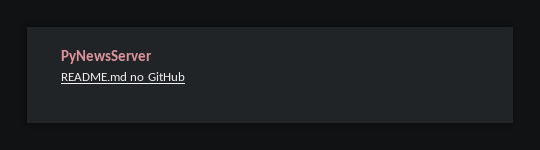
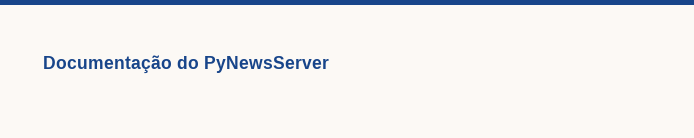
(61, 57) none -> [43,55,199,74] Documentação do
[61,72,185,81] // README.md no GitHub -> (329, 64) none

